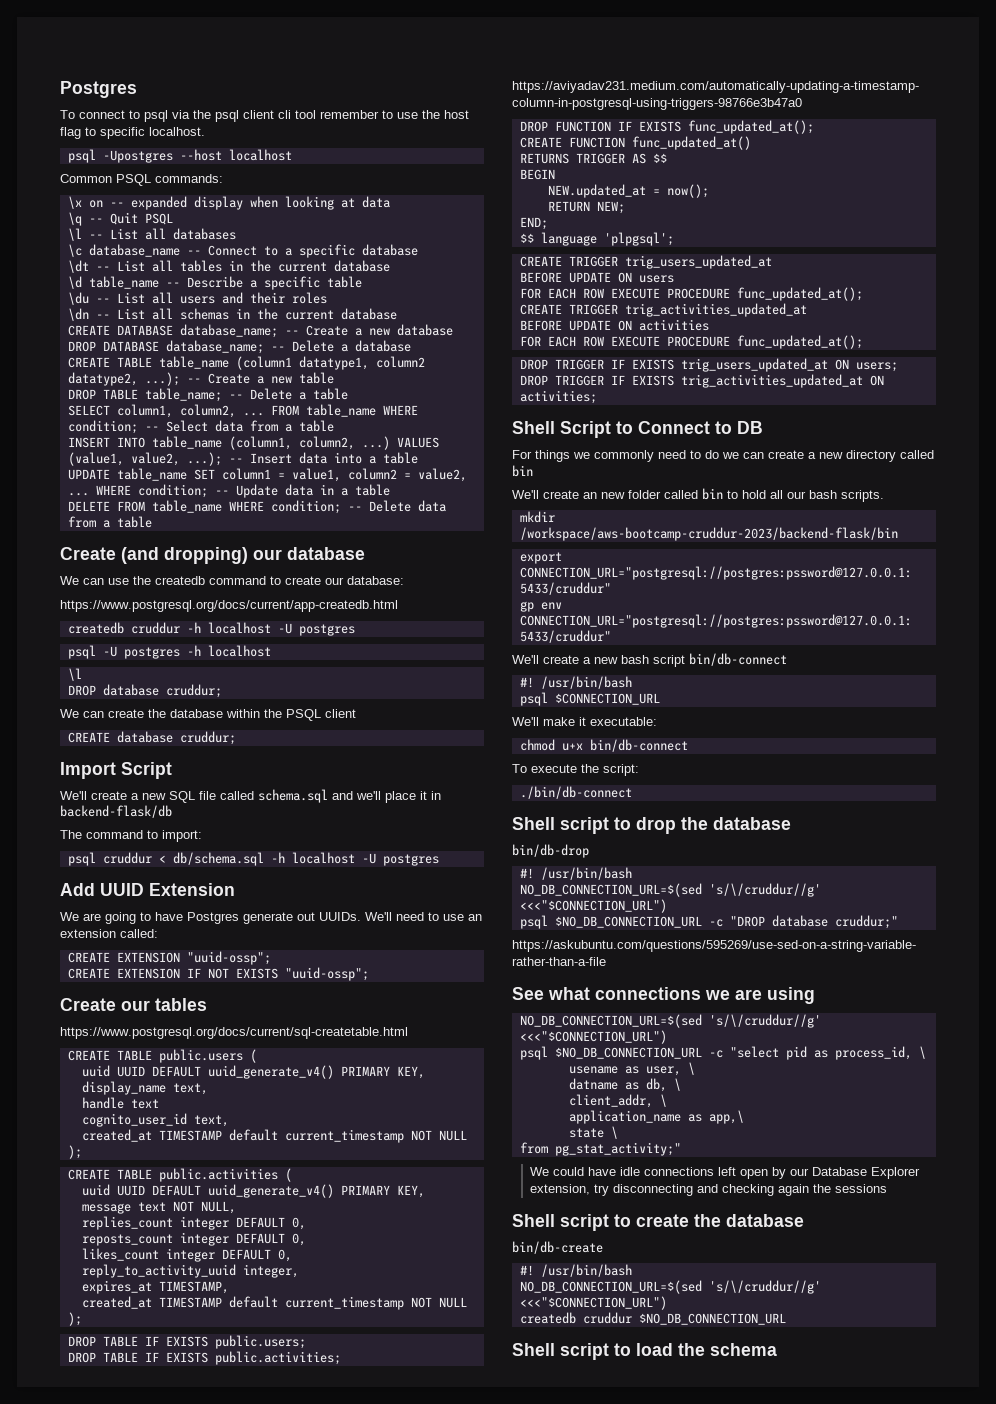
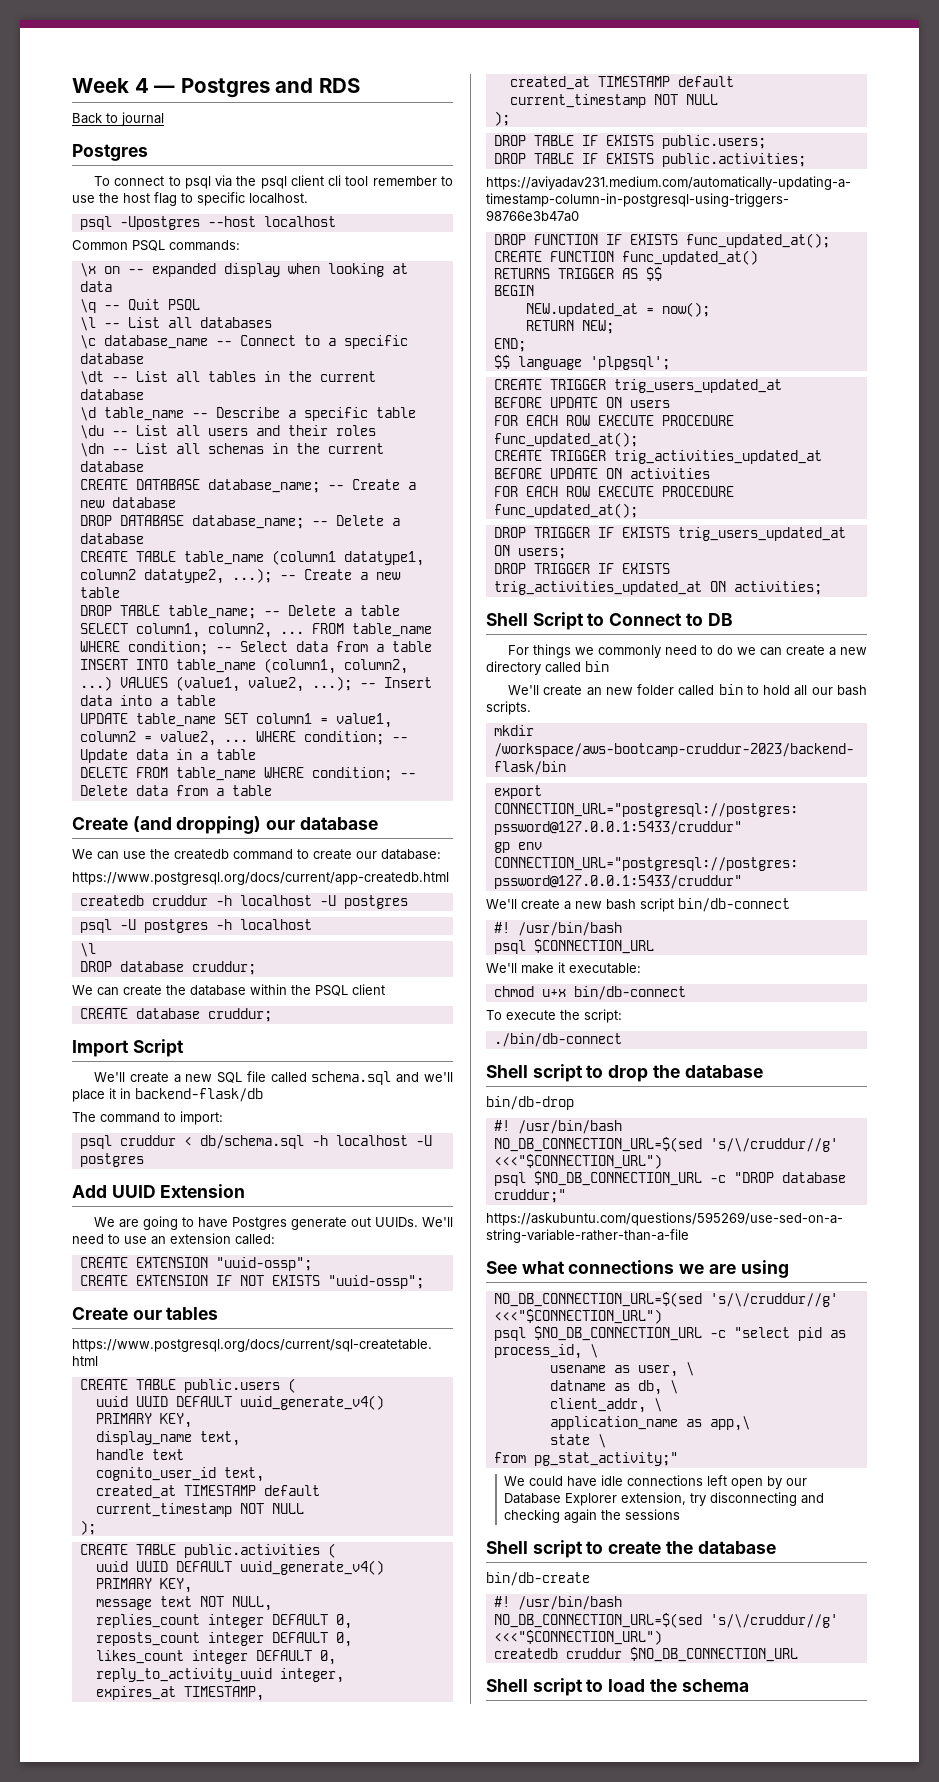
(60, 89) none -> [72,78,360,98] [72,112,164,126] Week 4 — Postgres and RDS // Back to journal //

